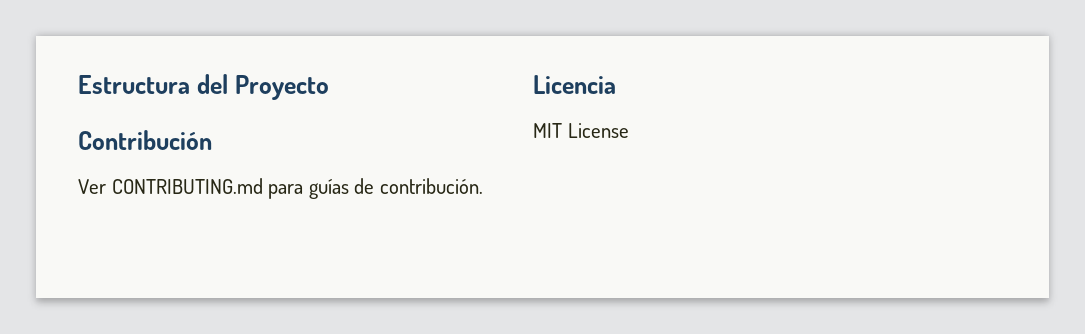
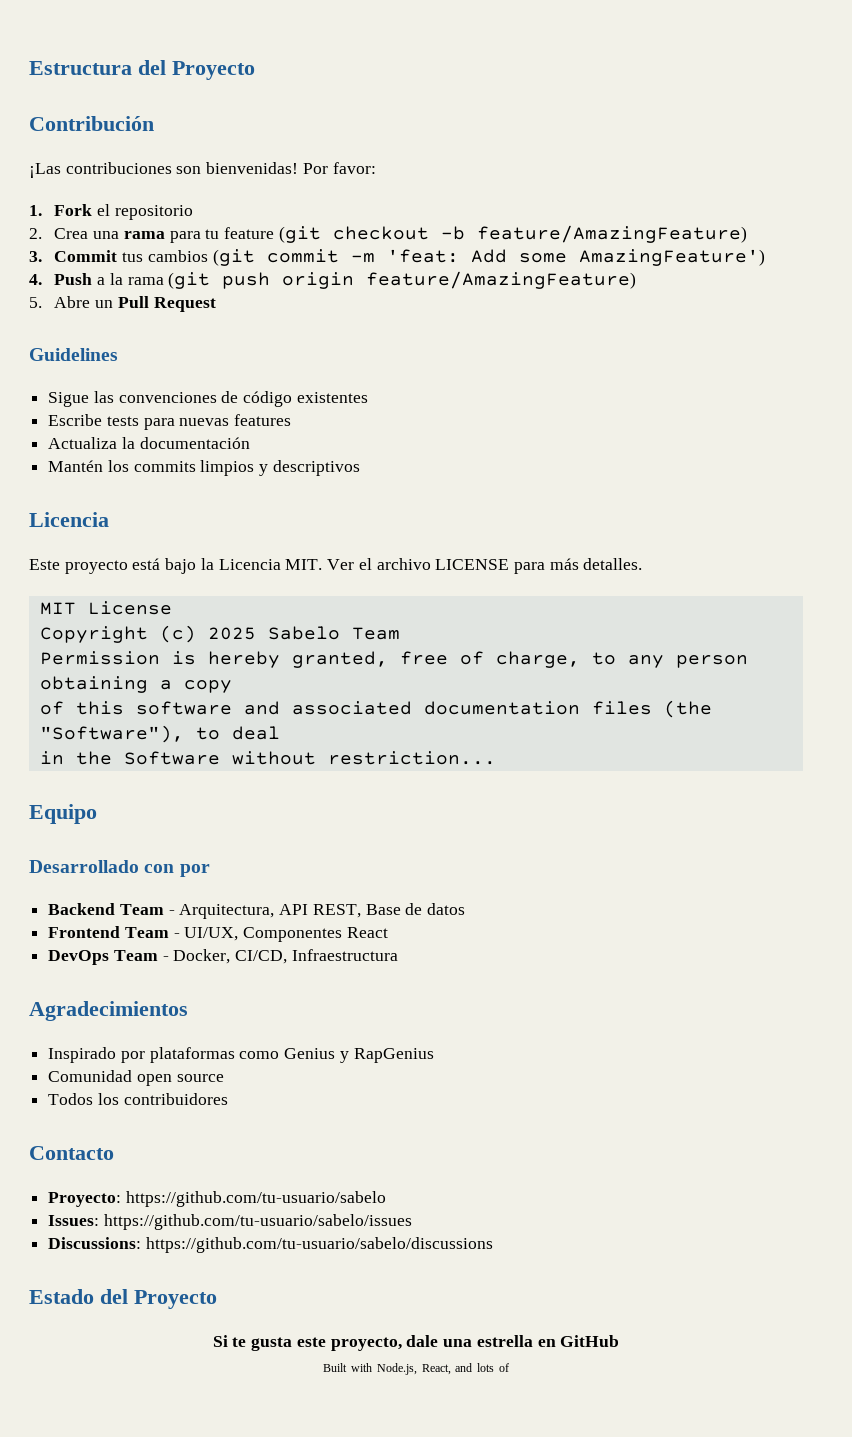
[78,178,483,199] [533,75,616,94] [533,123,629,138] Ver CONTRIBUTING.md para guías de contribución. // Licencia // MIT License -> [29,162,376,178] [29,204,193,220] [29,225,747,243] [29,249,765,266] [29,271,637,289] [29,296,216,312] [29,348,118,361] [48,391,368,407] [48,414,292,430] [48,437,250,449] [48,460,360,476] [29,512,109,527] [29,558,643,574] [39,601,172,615] [39,625,400,643] [39,651,748,668] [39,676,232,693] [39,700,712,718] [39,725,280,743] [39,751,496,765] [29,804,97,824] [29,860,210,877] [48,903,466,919] [48,926,388,942] [48,949,398,965] [29,1001,188,1021] [48,1047,434,1063] [48,1070,224,1086] [48,1093,228,1105] [29,1146,114,1160] [48,1191,386,1207] [48,1214,412,1230] [48,1237,493,1253] [29,1289,217,1309] [212,1335,620,1351] [323,1363,509,1375] ¡Las contribuciones son bienvenidas! Por favor: // 1. Fork el repositorio // 2. Crea una rama para tu feature (git checkout -b feature/AmazingFeature) // 3. Commit tus cambios (git commit -m 'feat: Add some AmazingFeature') // 4. Push a la rama (git push origin feature/AmazingFeature) // 5. Abre un Pull Request // Guidelines // Sigue las convenciones de código existentes // Escribe tests para nuevas features // Actualiza la documentación // Mantén los commits limpios y descriptivos // Licencia // Este proyecto está bajo la Licencia MIT. Ver el archivo LICENSE para más detalles. // MIT License // Copyright (c) 2025 Sabelo Team // Permission is hereby granted, free of charge, to any person obtaining a copy // of this software and associated documentation files (the "Software"), to deal // in the Software without restriction... // Equipo // Desarrollado con por // Backend Team - Arquitectura, API REST, Base de datos // Frontend Team - UI/UX, Componentes React // DevOps Team - Docker, CI/CD, Infraestructura // Agradecimientos // Inspirado por plataformas como Genius y RapGenius // Comunidad open source // Todos los contribuidores // Contacto // Proyecto: https://github.com/tu-usuario/sabelo // Issues: https://github.com/tu-usuario/sabelo/issues // Discussions: https://github.com/tu-usuario/sabelo/discussions // Estado del Proyecto // Si te gusta este proyecto, dale una estrella en GitHub // Built with Node.js, React, and lots of

